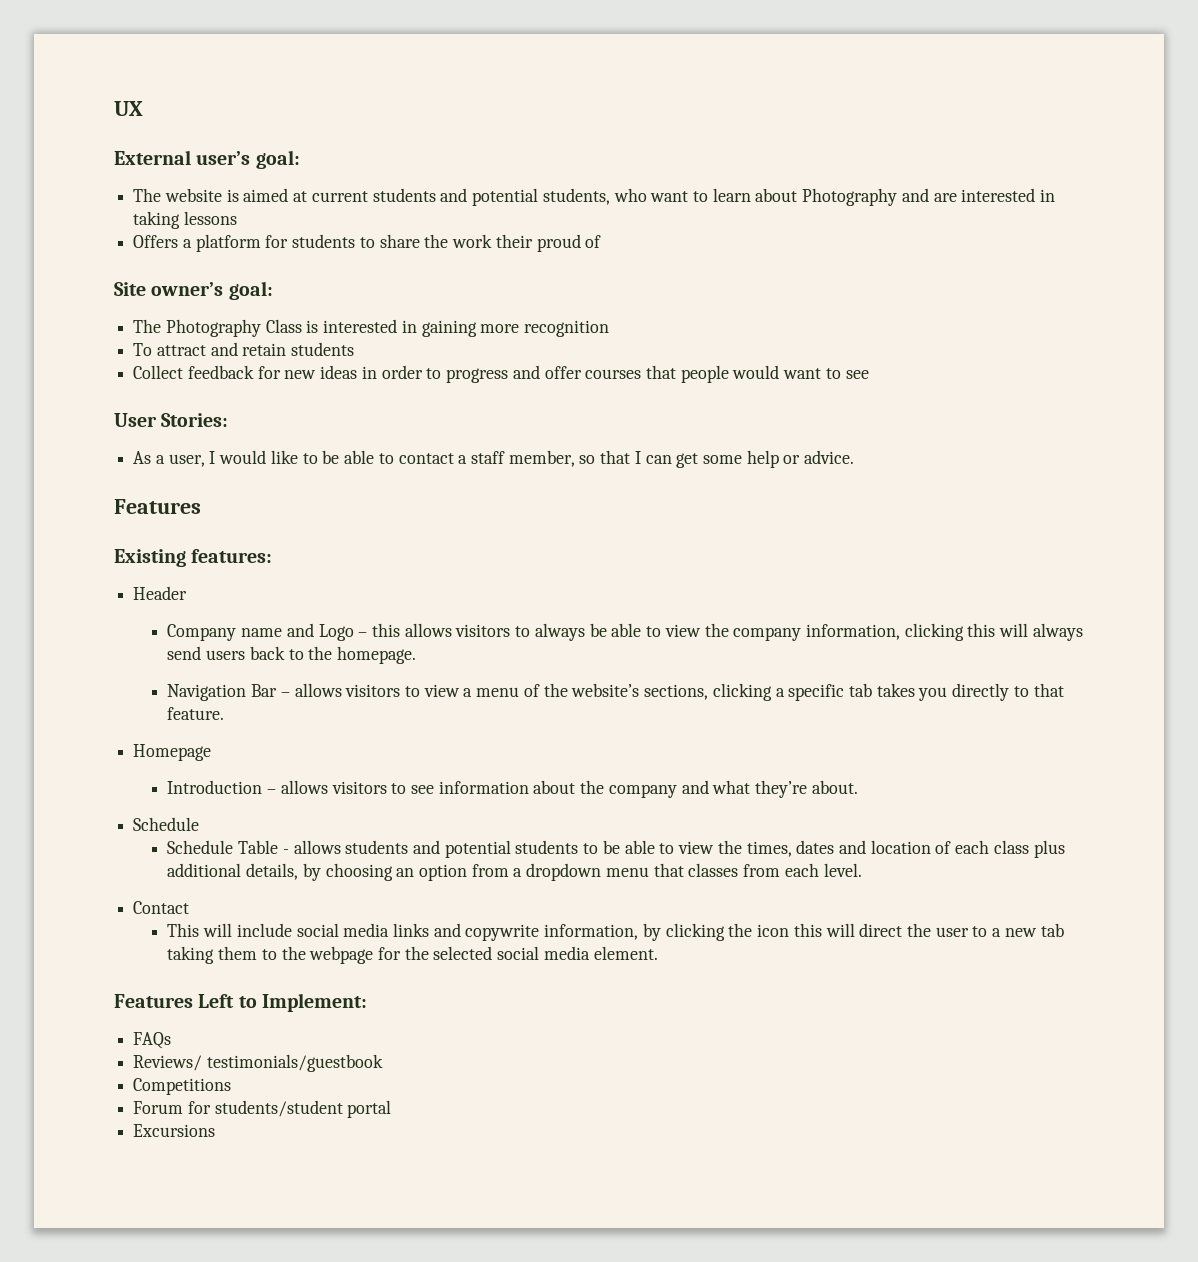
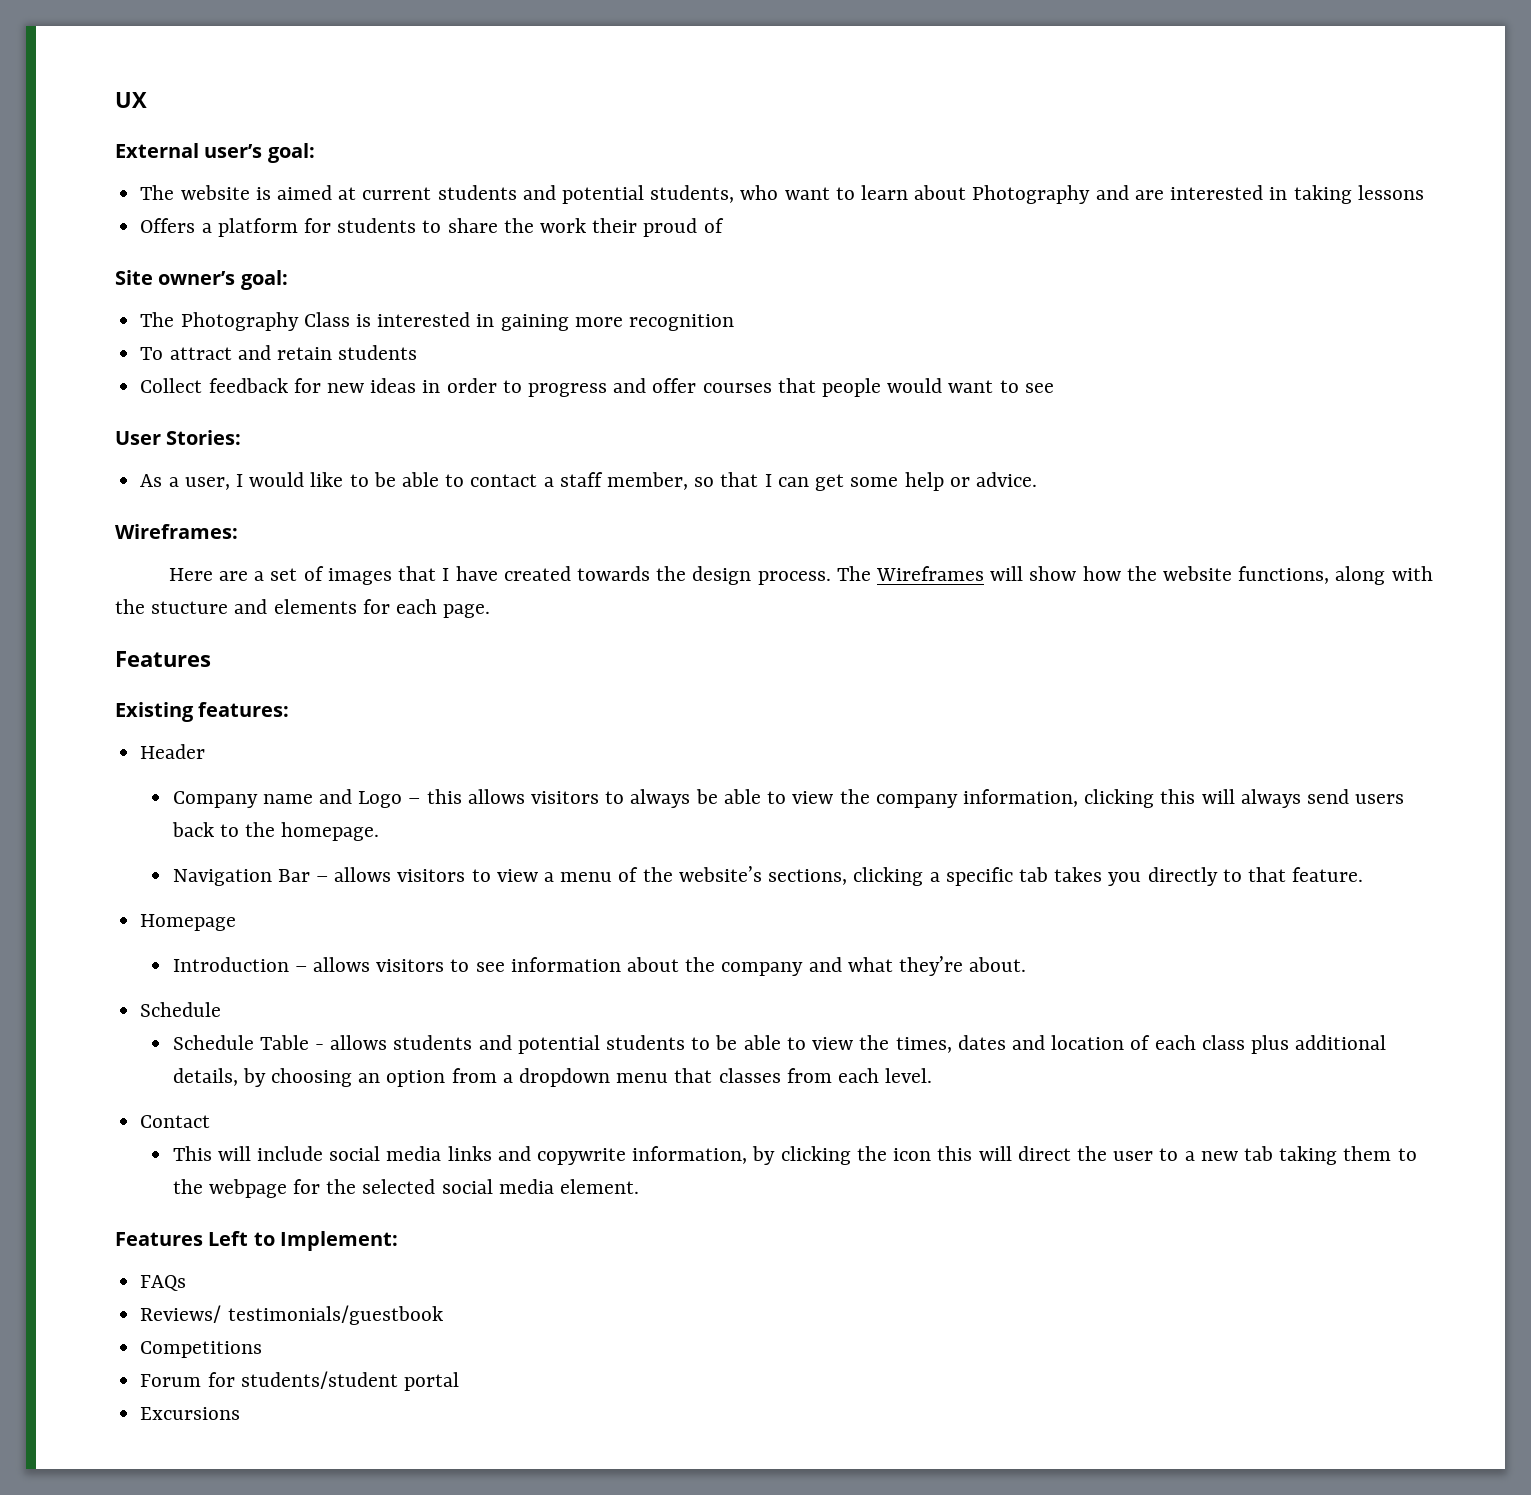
(855, 457) none -> [115,524,238,539] [168,566,1433,585] [115,599,491,618] // Wireframes: // Here are a set of images that I have created towards the design process. The Wireframes will show how the website functions, along with the stucture and elements for each page.

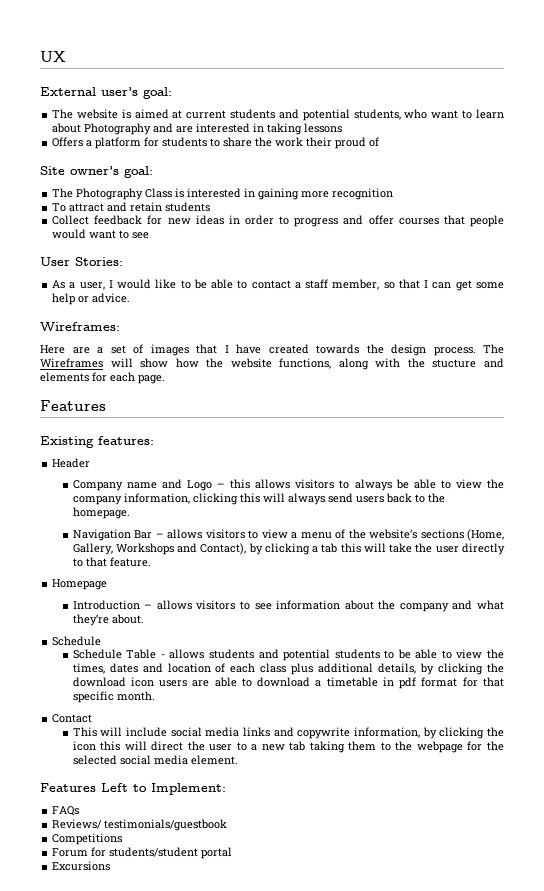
[768,867,1142,886] sections, clicking a specific tab takes you -> [420,529,504,541] [72,543,459,555] sections (Home, Gallery, Workshops and Contact), by clicking a tab this will take the user
[271,1068,933,1087] choosing an option from a dropdown menu that classes from each level. -> [438,663,504,675] [72,677,504,689] [72,691,155,703] clicking the download icon users are able to download a timetable in pdf format for that specific month.

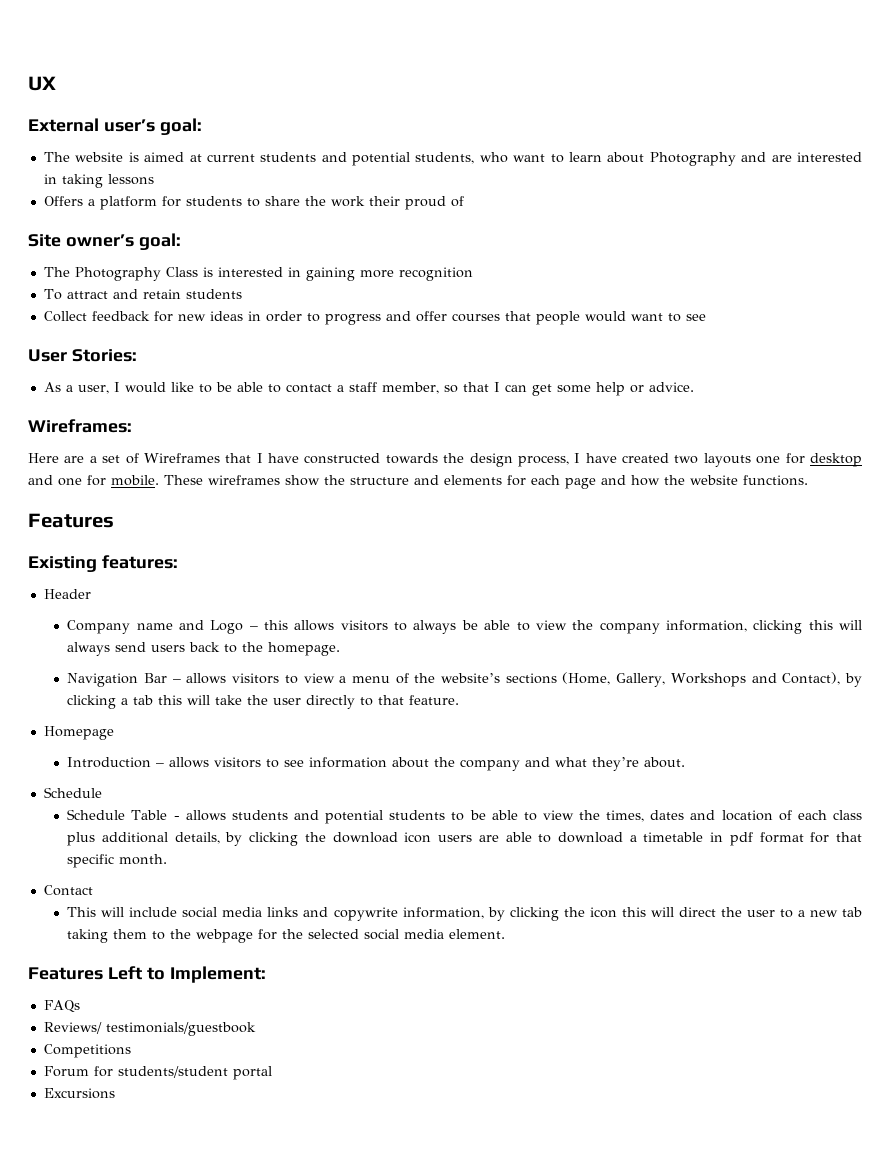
[150,344,189,356] images -> [143,453,220,463] Wireframes
[268,344,309,354] created -> [304,453,381,464] constructed
[433,344,504,356] [40,358,505,370] [40,372,165,384] process. The Wireframes will show how the website functions, along with the stucture and elements for each page. -> [517,453,863,467] [28,475,808,489] process, I have created two layouts one for desktop and one for mobile. These wireframes show the structure and elements for each page and how the website functions.

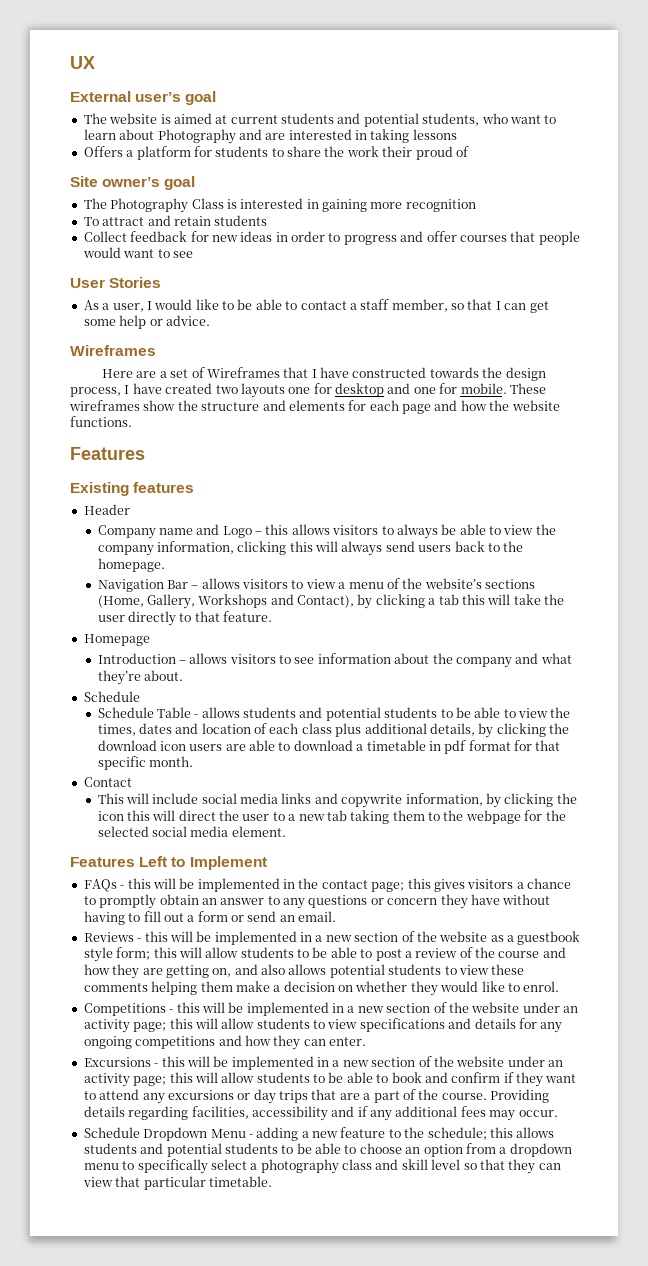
[159,118,202,135] goal: -> [185,91,217,105] goal
[138,233,181,250] goal: -> [164,176,196,190] goal
[71,349,137,362] Stories: -> [109,277,162,288] Stories
[28,419,132,433] Wireframes: -> [70,345,156,356] Wireframes
[101,555,178,569] features: -> [133,482,195,493] features
[169,966,266,983] Implement: -> [189,856,267,870] Implement
[43,1022,256,1036] [43,1044,131,1058] [43,1066,272,1080] [43,1088,115,1099] // Reviews/ testimonials/guestbook // Competitions // Forum for students/student portal // Excursions -> [120,878,571,892] [83,894,551,909] [83,911,337,925] [83,931,581,945] [83,947,566,962] [83,964,525,979] [83,981,560,996] [83,1002,578,1016] [83,1018,563,1033] [83,1035,366,1050] [83,1056,563,1070] [83,1072,577,1087] [83,1089,549,1104] [83,1106,558,1121] [83,1127,555,1141] [83,1143,572,1157] [83,1159,561,1174] [82,1176,272,1190] - this will be implemented in the contact page; this gives visitors a chance to promptly obtain an answer to any questions or concern they have without having to fill out a form or send an email. // Reviews - this will be implemented in a new section of the website as a guestbook style form; this will allow students to be able to post a review of the course and how they are getting on, and also allows potential students to view these comments helping them make a decision on whether they would like to enrol. // Competitions - this will be implemented in a new section of the website under an activity page; this will allow students to view specifications and details for any ongoing competitions and how they can enter. // Excursions - this will be implemented in a new section of the website under an activity page; this will allow students to be able to book and confirm if they want to attend any excursions or day trips that are a part of the course. Providing details regarding facilities, accessibility and if any additional fees may occur. // Schedule Dropdown Menu - adding a new feature to the schedule; this allows students and potential students to be able to choose an option from a dropdown menu to specifically select a photography class and skill level so that they can view that particular timetable.

